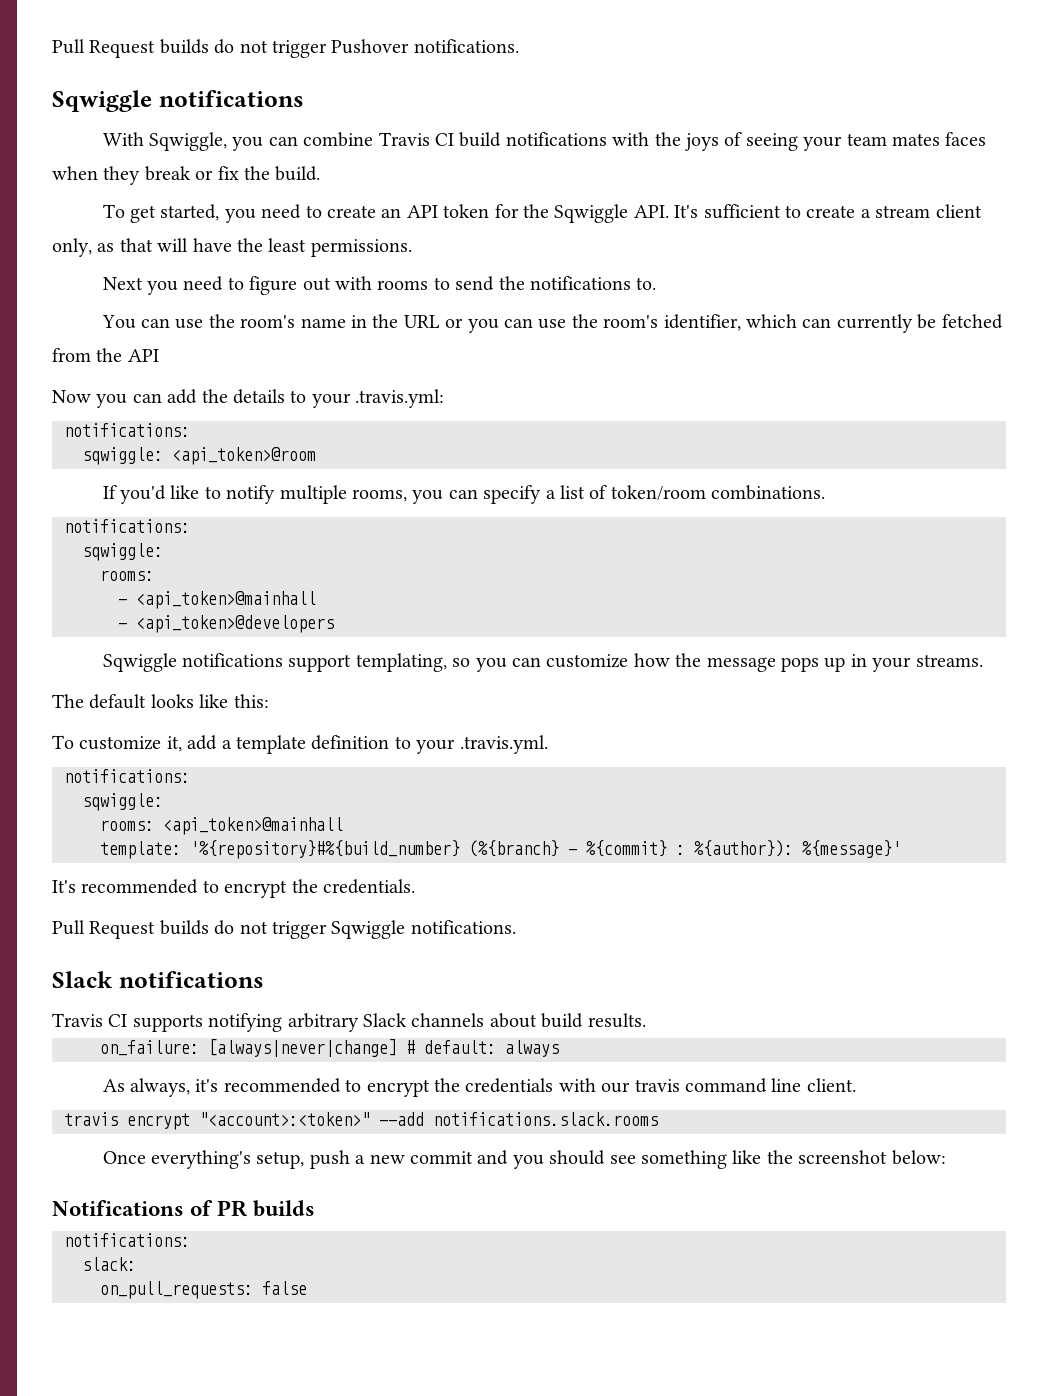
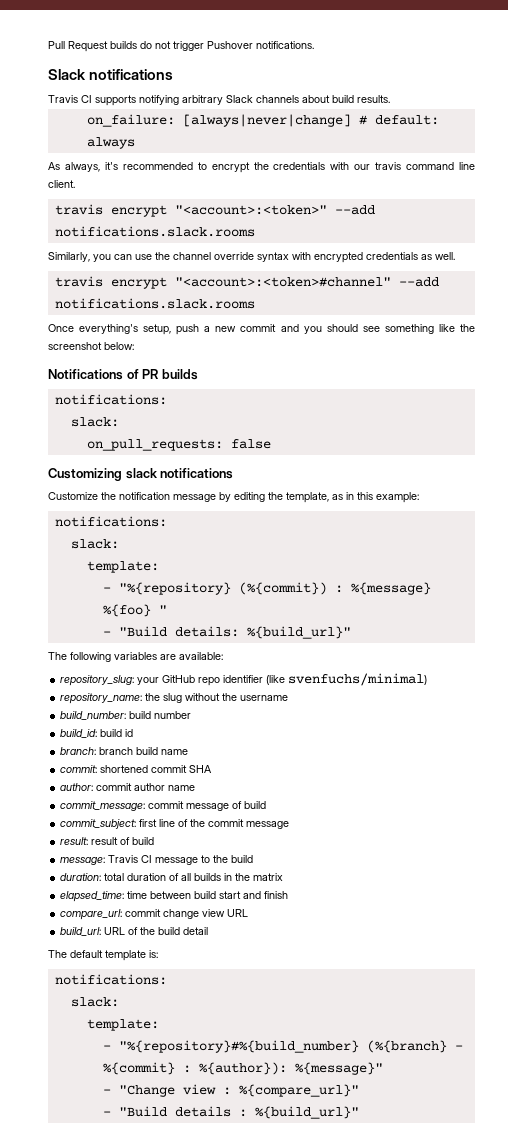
[52,90,304,112] [102,132,987,151] [52,166,321,185] [102,204,982,223] [52,238,412,257] [102,276,657,295] [101,314,1003,333] [52,348,159,362] [52,389,445,408] [64,423,190,437] [82,447,316,465] [102,485,826,504] [64,519,190,533] [82,543,163,561] [100,570,154,581] [118,591,316,609] [118,615,334,633] [102,653,983,672] [52,694,269,709] [52,735,548,754] [64,769,190,783] [82,793,163,811] [100,817,343,835] [100,840,901,859] [52,879,415,898] [52,920,516,939] // Sqwiggle notifications // With Sqwiggle, you can combine Travis CI build notifications with the joys of seeing your team mates faces when they break or fix the build. // To get started, you need to create an API token for the Sqwiggle API. It's sufficient to create a stream client only, as that will have the least permissions. // Next you need to figure out with rooms to send the notifications to. // You can use the room's name in the URL or you can use the room's identifier, which can currently be fetched from the API // Now you can add the details to your .travis.yml: // notifications: // sqwiggle: <api_token>@room // If you'd like to notify multiple rooms, you can specify a list of token/room combinations. // notifications: // sqwiggle: // rooms: // - <api_token>@mainhall // - <api_token>@developers // Sqwiggle notifications support templating, so you can customize how the message pops up in your streams. // The default looks like this: // To customize it, add a template definition to your .travis.yml. // notifications: // sqwiggle: // rooms: <api_token>@mainhall // template: '%{repository}#%{build_number} (%{branch} - %{commit} : %{author}): %{message}' // It's recommended to encrypt the credentials. // Pull Request builds do not trigger Sqwiggle notifications. -> (314, 45) none
(658, 1119) none -> [48,252,455,263] [54,276,439,289] [54,298,255,309] // Similarly, you can use the channel override syntax with encrypted credentials as well. // travis encrypt "<account>:<token>#channel" --add notifications.slack.rooms
(307, 1288) none -> [48,468,234,481] [48,492,419,503] [54,516,167,527] [70,539,119,549] [86,561,159,573] [102,582,431,595] [102,604,167,617] [102,626,351,639] [48,652,223,662] [60,673,428,686] [60,693,289,704] [60,711,192,720] [60,729,134,738] [60,747,189,755] [60,765,213,773] [60,783,196,791] [60,801,267,811] [60,819,290,829] [60,837,155,845] [60,855,254,865] [60,873,284,881] [60,891,289,902] [60,909,249,920] [60,927,209,936] [48,950,158,961] [54,974,167,985] [70,997,119,1007] [86,1019,159,1031] [102,1040,463,1053] [102,1062,383,1075] [102,1084,359,1097] [102,1106,359,1119] // Customizing slack notifications // Customize the notification message by editing the template, as in this example: // notifications: // slack: // template: // - "%{repository} (%{commit}) : %{message} %{foo} " // - "Build details: %{build_url}" // The following variables are available: // repository_slug: your GitHub repo identifier (like svenfuchs/minimal) // repository_name: the slug without the username // build_number: build number // build_id: build id // branch: branch build name // commit: shortened commit SHA // author: commit author name // commit_message: commit message of build // commit_subject: first line of the commit message // result: result of build // message: Travis CI message to the build // duration: total duration of all builds in the matrix // elapsed_time: time between build start and finish // compare_url: commit change view URL // build_url: URL of the build detail // The default template is: // notifications: // slack: // template: // - "%{repository}#%{build_number} (%{branch} - %{commit} : %{author}): %{message}" // - "Change view : %{compare_url}" // - "Build details : %{build_url}"

